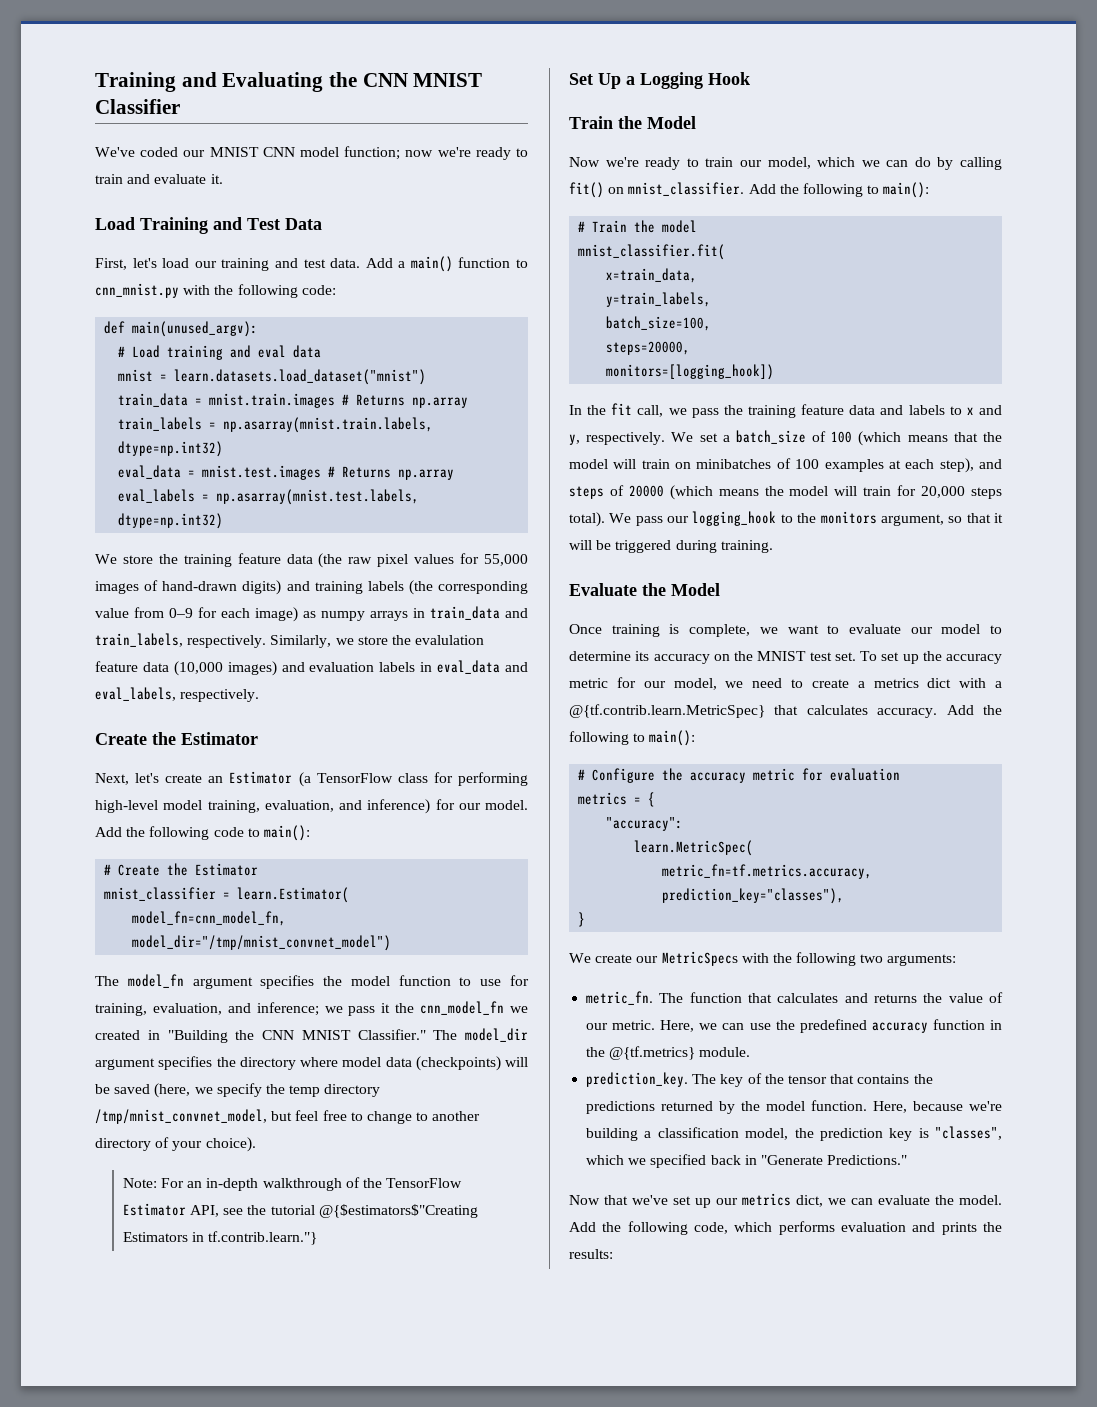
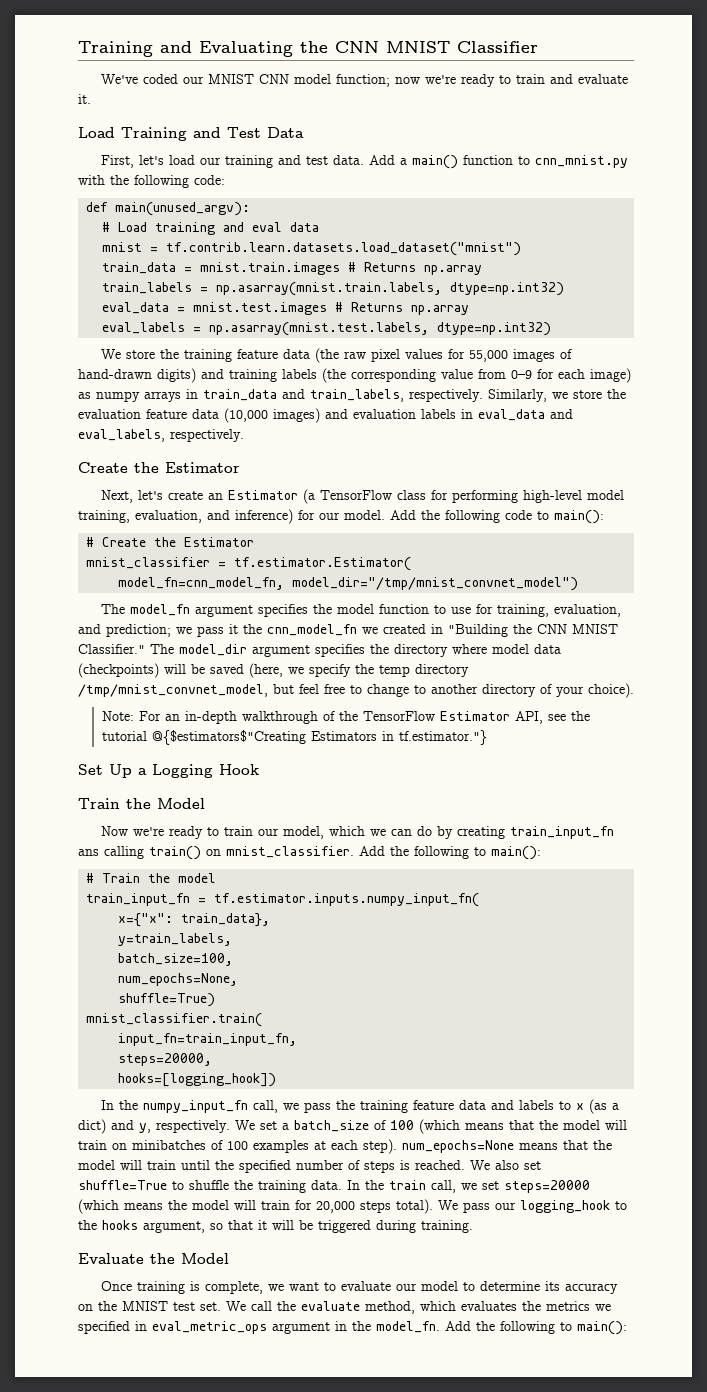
[174,369,427,385] learn.datasets.load_dataset("mnist") -> [166,242,522,256] tf.contrib.learn.datasets.load_dataset("mnist")
[415,635,485,645] evalulation -> [78,409,141,419] evaluation
[237,887,350,903] learn.Estimator( -> [234,557,412,571] tf.estimator.Estimator(
[256,1002,319,1016] inference; -> [106,624,171,637] prediction;
[208,1231,318,1245] tf.contrib.learn."} -> [398,730,487,745] tf.estimator."}
[960,157,1002,170] [569,182,604,198] calling fit() -> [457,826,615,839] [78,846,201,860] creating train_input_fn ans calling train()
[578,244,726,260] [606,268,698,283] [606,292,712,307] [606,316,712,331] mnist_classifier.fit( // x=train_data, // y=train_labels, // batch_size=100, -> [86,893,480,907] [118,913,271,927] [118,933,233,946] [118,953,234,966] [118,973,239,986] [118,993,216,1007] [86,1013,263,1027] [118,1033,298,1046] train_input_fn = tf.estimator.inputs.numpy_input_fn( // x={"x": train_data}, // y=train_labels, // batch_size=100, // num_epochs=None, // shuffle=True) // mnist_classifier.train( // input_fn=train_input_fn,
[606,364,775,380] [569,403,633,415] monitors=[logging_hook]) // In the fit -> [118,1073,277,1087] [101,1100,249,1113] hooks=[logging_hook]) // In the numpy_input_fn
(974, 411) none -> [589,1099,620,1114] [78,1119,106,1134] (as a dict)
[939,458,1002,473] [569,485,664,499] step), and steps of 20000 -> [363,1139,612,1154] [78,1160,541,1173] [78,1180,590,1193] step). num_epochs=None means that the model will train until the specified number of steps is reached. We also set shuffle=True to shuffle the training data. In the train call, we set steps=20000
[820,511,877,524] monitors -> [102,1220,138,1230] hooks
[860,651,1002,664] [569,677,1002,690] [569,704,1002,718] [569,730,696,746] [578,768,901,783] [578,792,656,807] [606,817,684,831] [634,840,754,856] [662,864,873,879] [662,888,845,904] [578,912,586,927] [569,951,957,966] [586,991,1003,1005] [586,1019,1002,1033] [586,1046,751,1060] [586,1072,933,1087] [586,1100,1002,1114] [586,1126,1002,1141] [586,1154,908,1168] [569,1193,1002,1208] [569,1221,1002,1235] [569,1249,613,1259] To set up the accuracy metric for our model, we need to create a metrics dict with a @{tf.contrib.learn.MetricSpec} that calculates accuracy. Add the following to main(): // # Configure the accuracy metric for evaluation // metrics = { // "accuracy": // learn.MetricSpec( // metric_fn=tf.metrics.accuracy, prediction_key="classes"), // } // We create our MetricSpecs with the following two arguments: // metric_fn. The function that calculates and returns the value of our metric. Here, we can use the predefined accuracy function in the @{tf.metrics} module. // prediction_key. The key of the tensor that contains the predictions returned by the model function. Here, because we're building a classification model, the prediction key is "classes", which we specified back in "Generate Predictions." // Now that we've set up our metrics dict, we can evaluate the model. Add the following code, which performs evaluation and prints the results: -> [226,1301,611,1314] [78,1321,627,1335] We call the evaluate method, which evaluates the metrics we specified in eval_metric_ops argument in the model_fn. Add the following to main():

